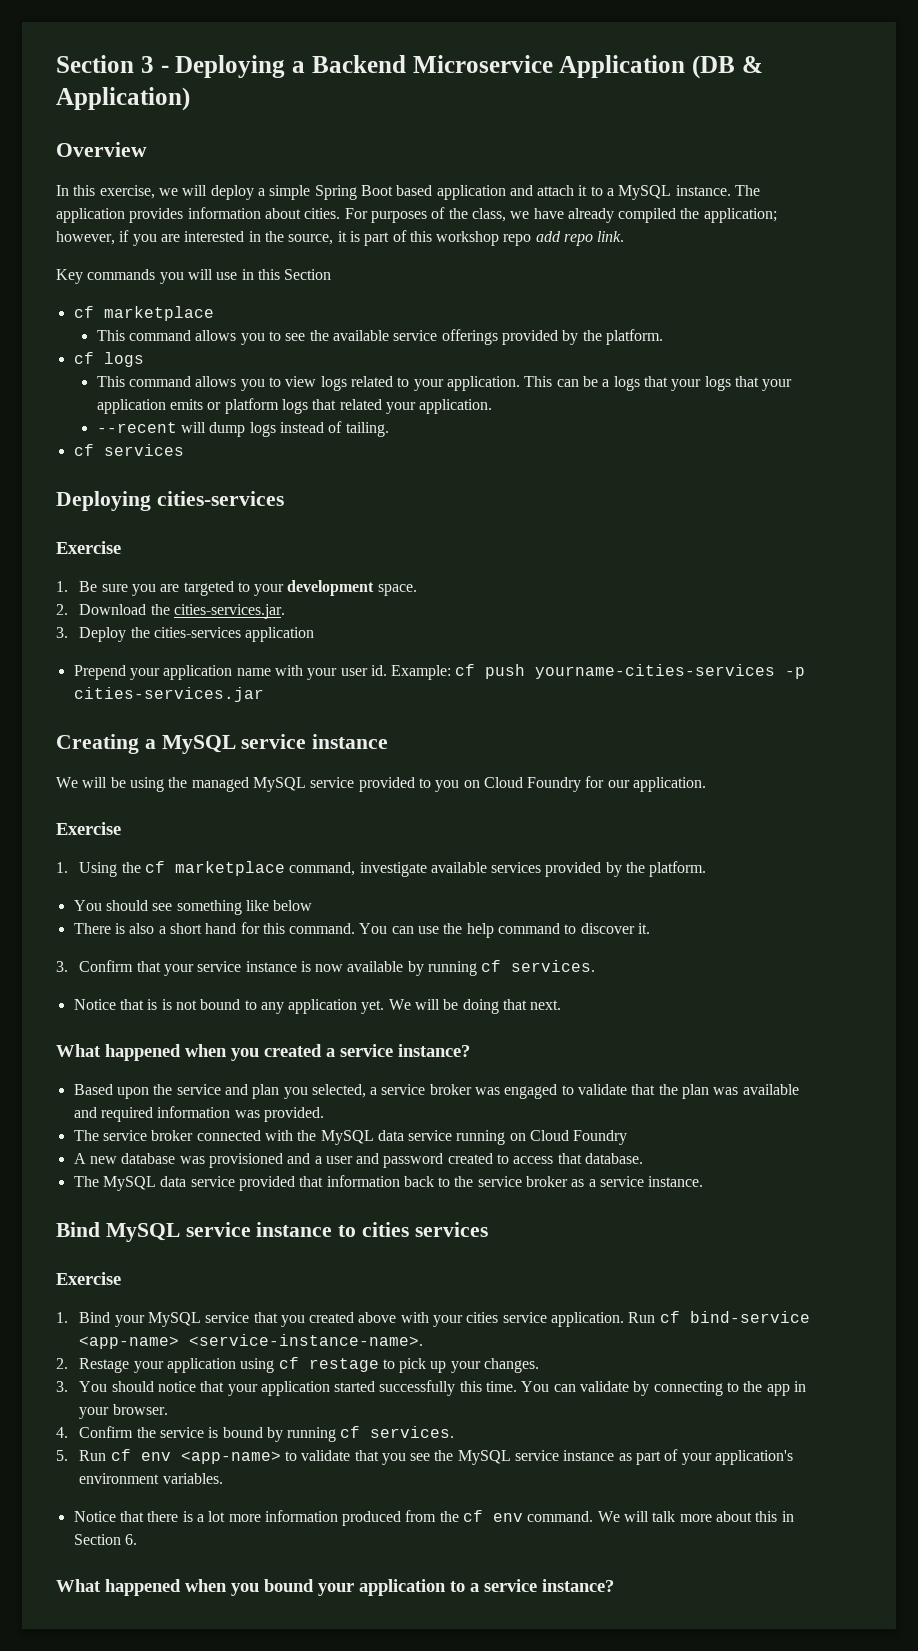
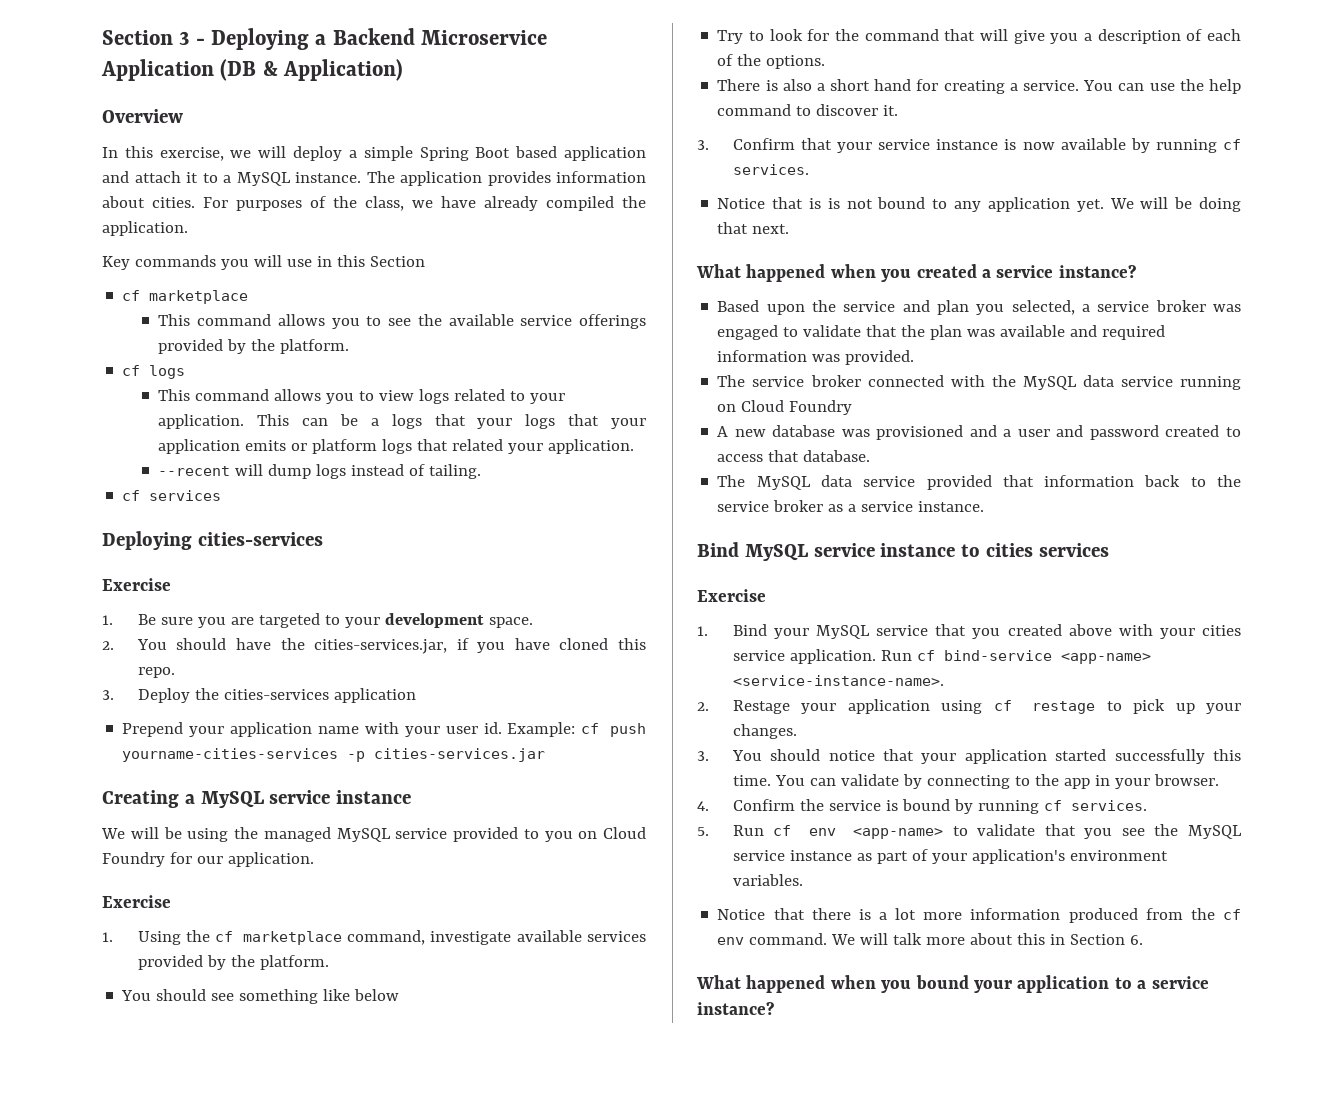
[703,208,777,223] [56,230,625,246] application; however, if you are interested in the source, it is part of this workshop repo add repo link. -> [102,221,188,236] application.
[79,604,285,619] Download the cities-services.jar. -> [136,638,647,654] [137,667,175,678] You should have the cities-services.jar, if you have cloned this repo.
(313, 905) none -> [717,29,1241,44] [717,54,826,69] // Try to look for the command that will give you a description of each of the options.
[262,923,356,934] this command. -> [943,80,1080,94] creating a service.

